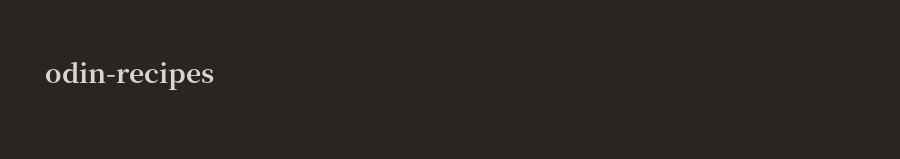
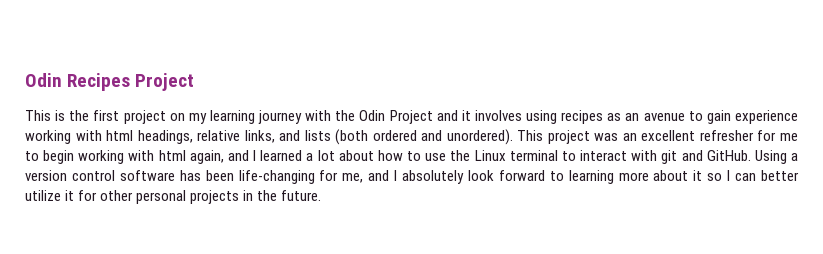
[45,61,214,90] odin-recipes -> [25,73,195,91] [25,110,799,124] [25,129,798,145] [25,150,798,164] [25,170,800,184] [25,190,322,204] Odin Recipes Project // This is the first project on my learning journey with the Odin Project and it involves using recipes as an avenue to gain experience working with html headings, relative links, and lists (both ordered and unordered). This project was an excellent refresher for me to begin working with html again, and I learned a lot about how to use the Linux terminal to interact with git and GitHub. Using a version control software has been life-changing for me, and I absolutely look forward to learning more about it so I can better utilize it for other personal projects in the future.

